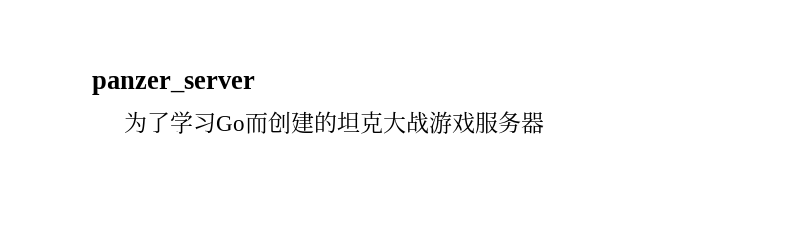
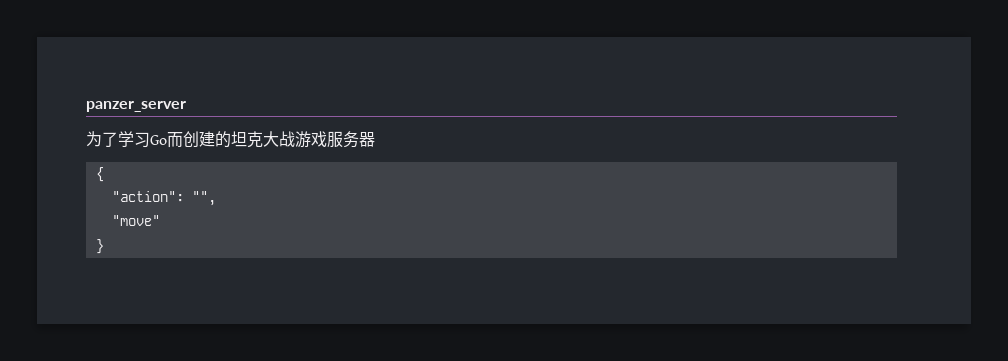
(544, 123) none -> [95,167,104,182] [111,191,216,206] [111,215,160,226] [95,239,104,254] // { // "action": "", // "move" // }

